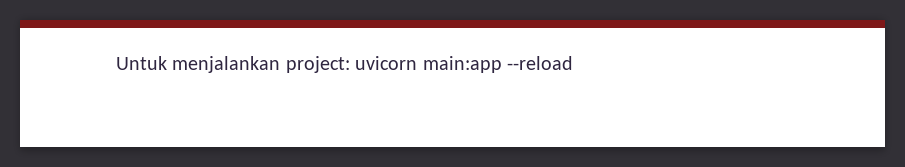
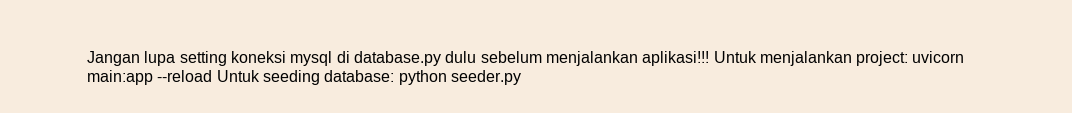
(116, 63) none -> [87,51,710,66] Jangan lupa setting koneksi mysql di database.py dulu sebelum menjalankan aplikasi!!!
(573, 63) none -> [216,70,521,85] Untuk seeding database: python seeder.py

